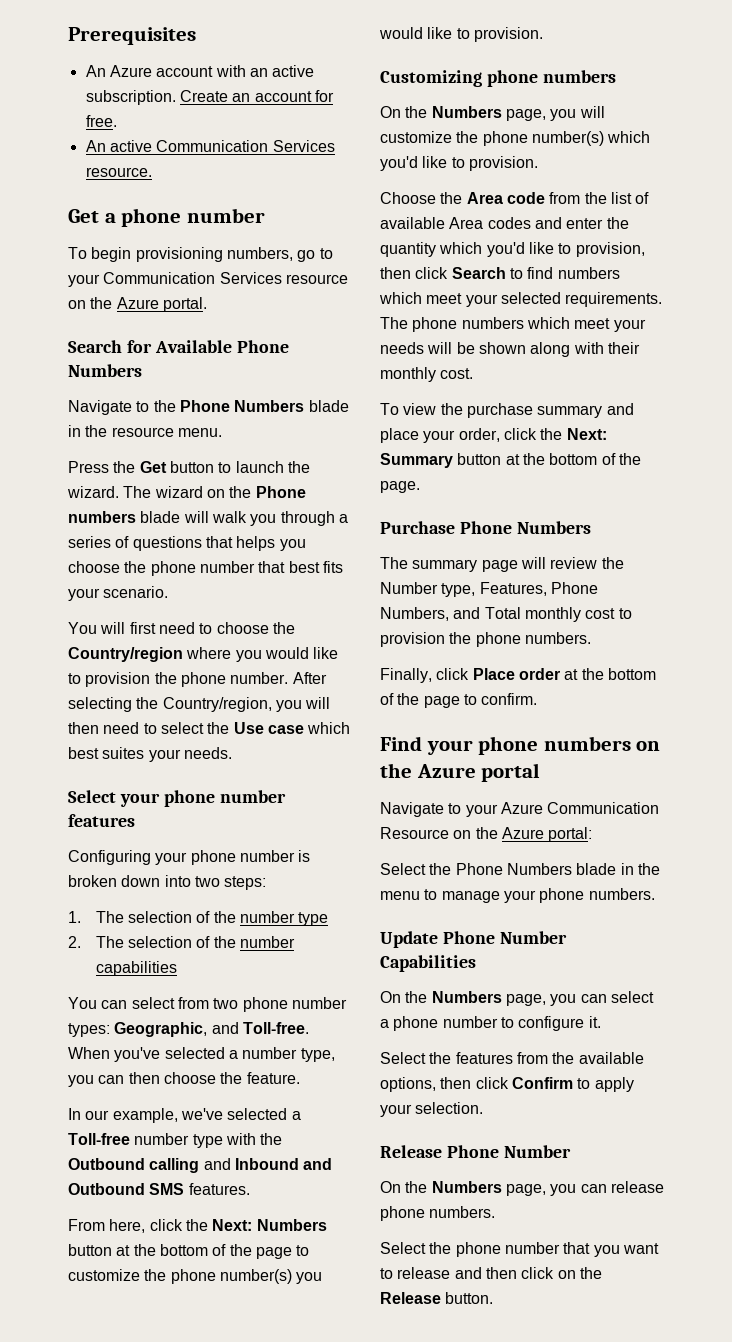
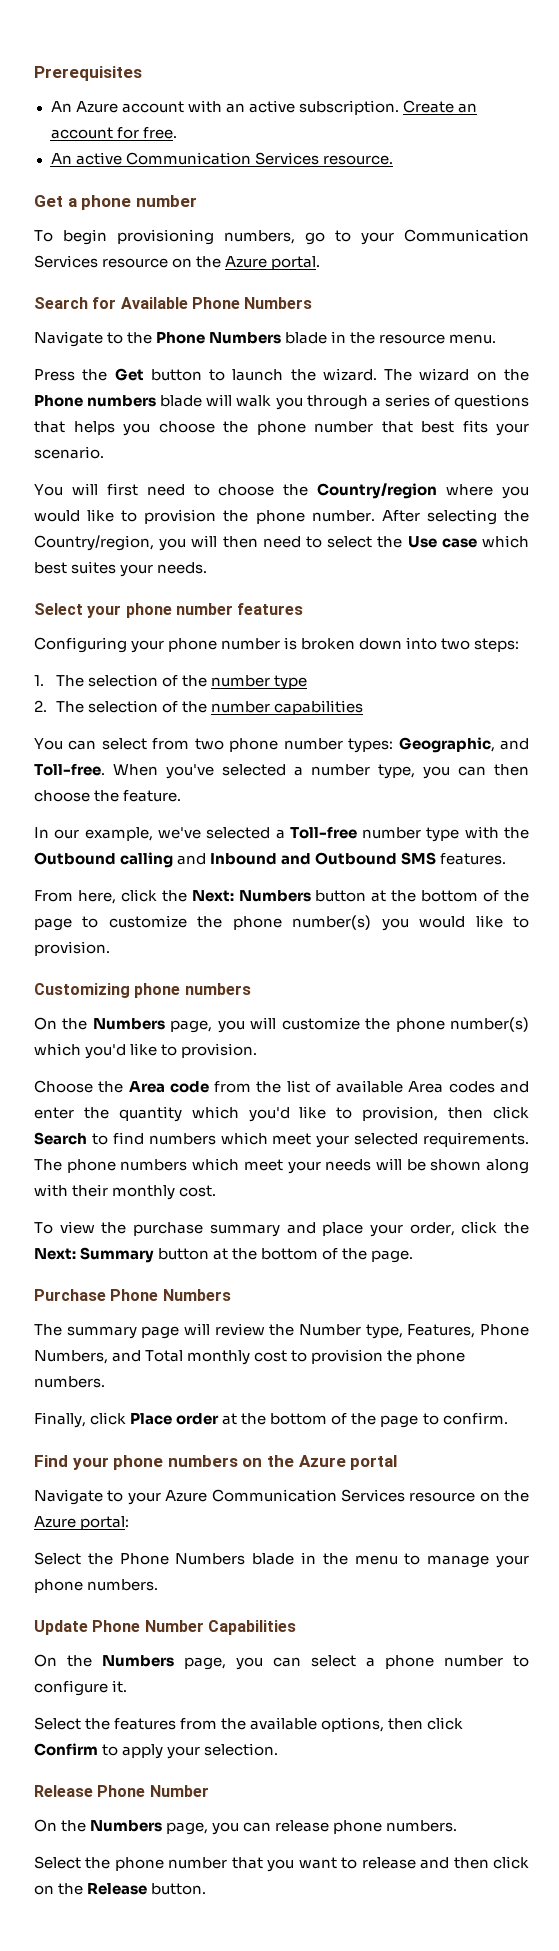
[380,827,449,839] Resource -> [340,1489,476,1502] Services resource

